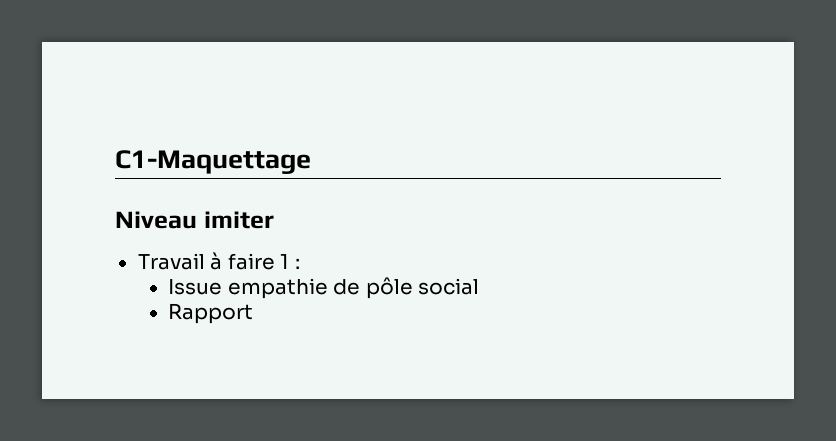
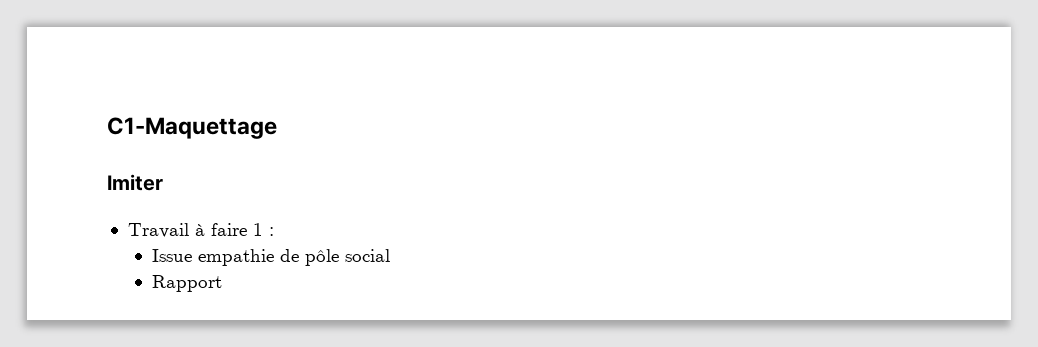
[115,211,274,229] Niveau imiter -> [107,174,163,191] Imiter

